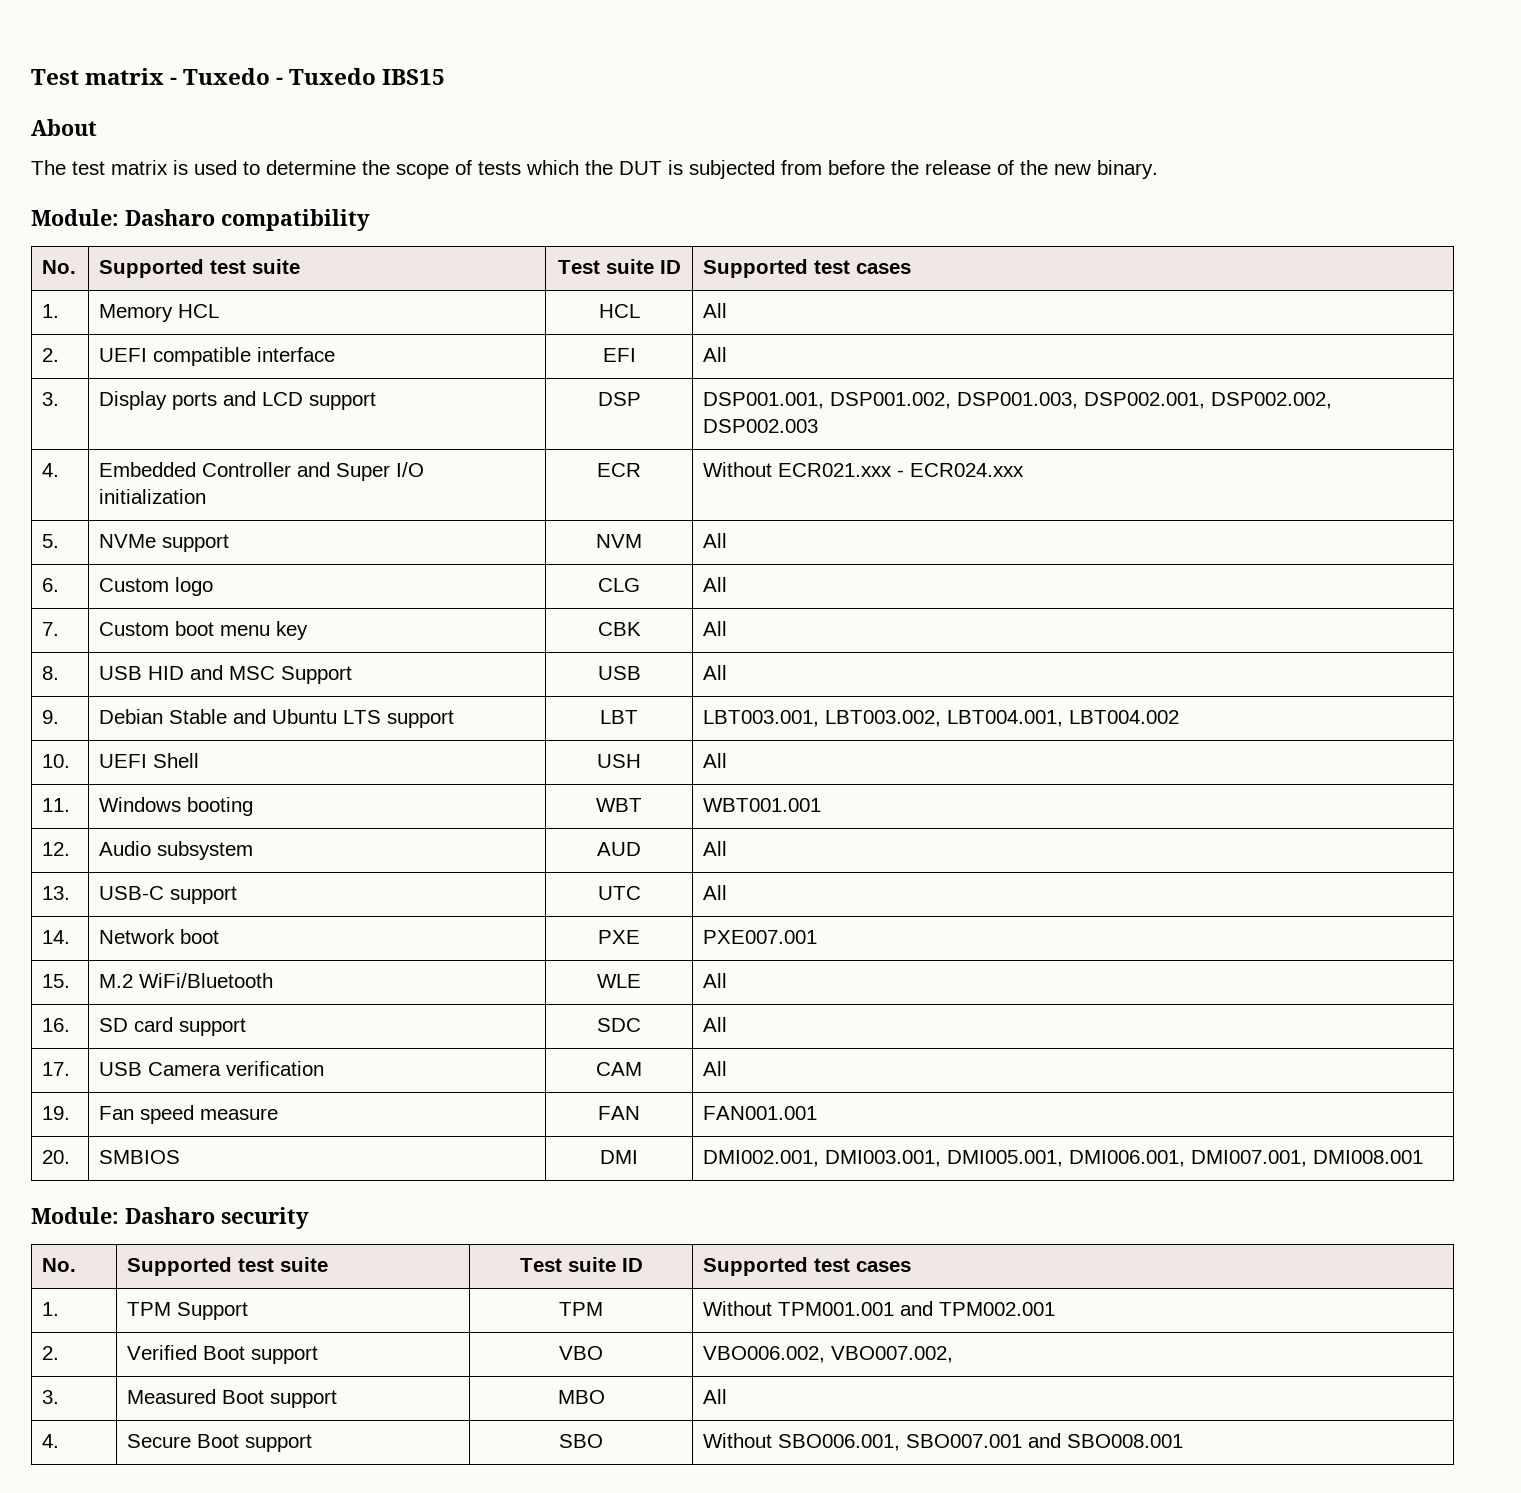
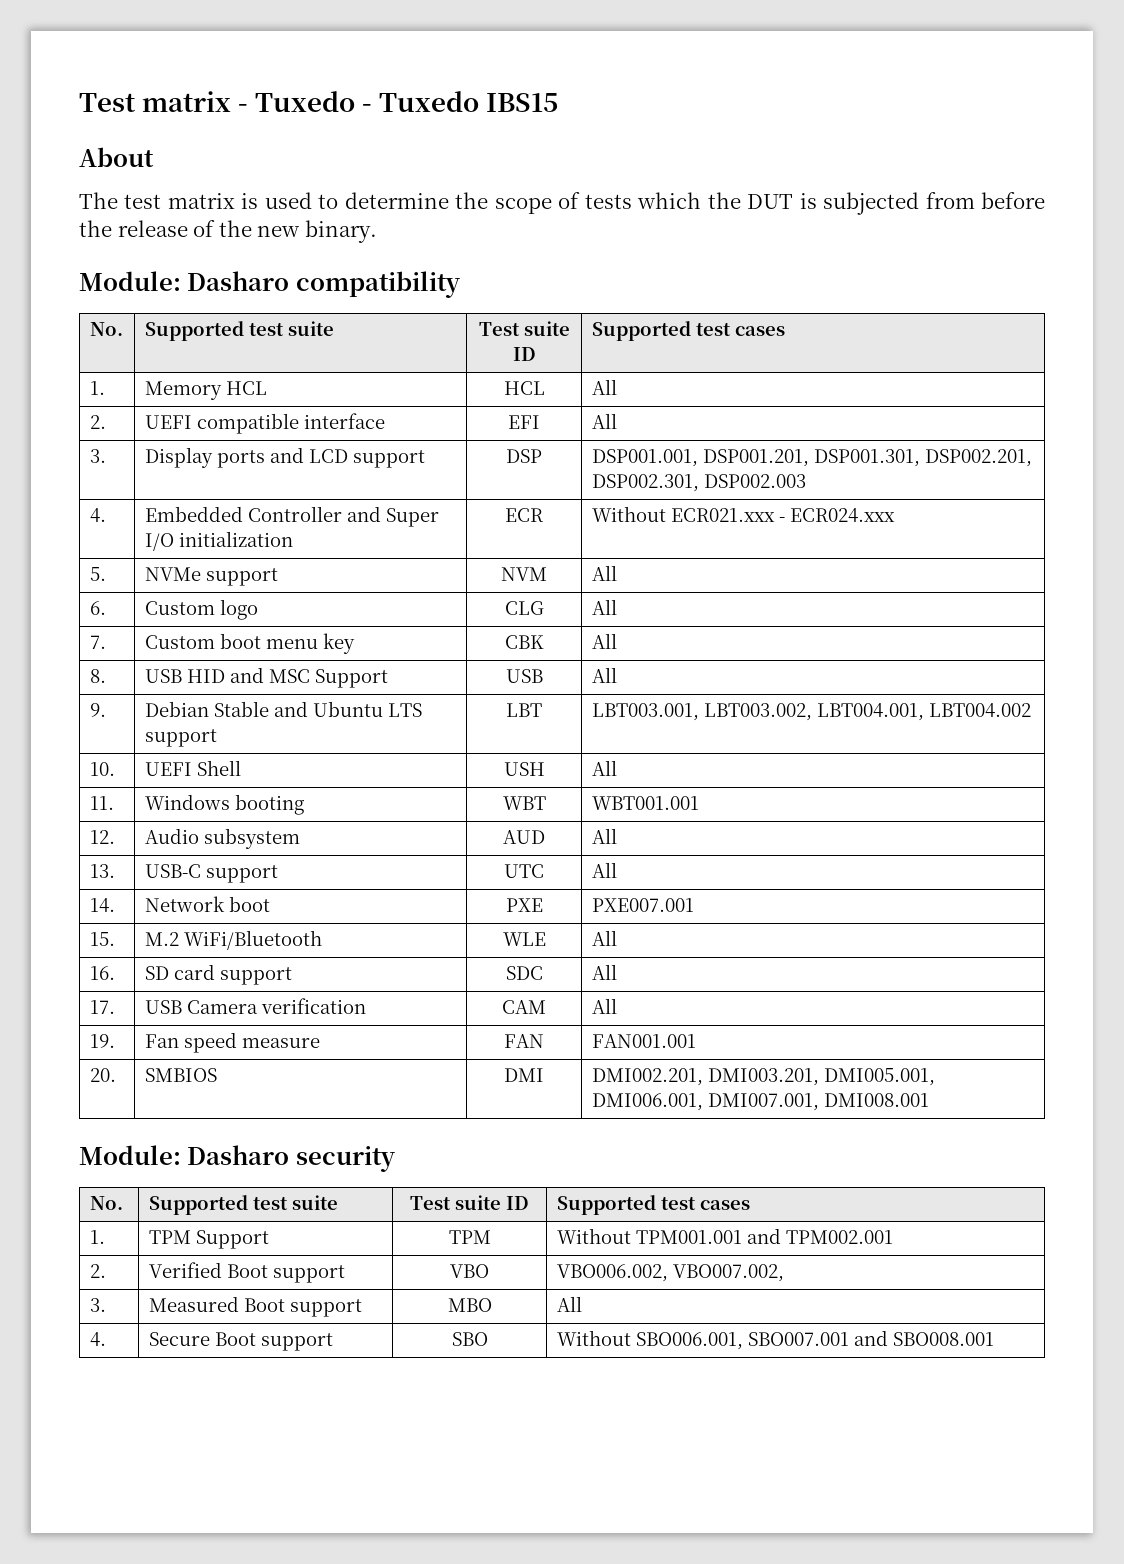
[830,392,1333,409] DSP001.002, DSP001.003, DSP002.001, DSP002.002, -> [702,449,1032,467] [591,474,699,492] DSP001.201, DSP001.301, DSP002.201, DSP002.301,
[703,1150,942,1167] DMI002.001, DMI003.001, -> [591,1068,819,1086] DMI002.201, DMI003.201,

